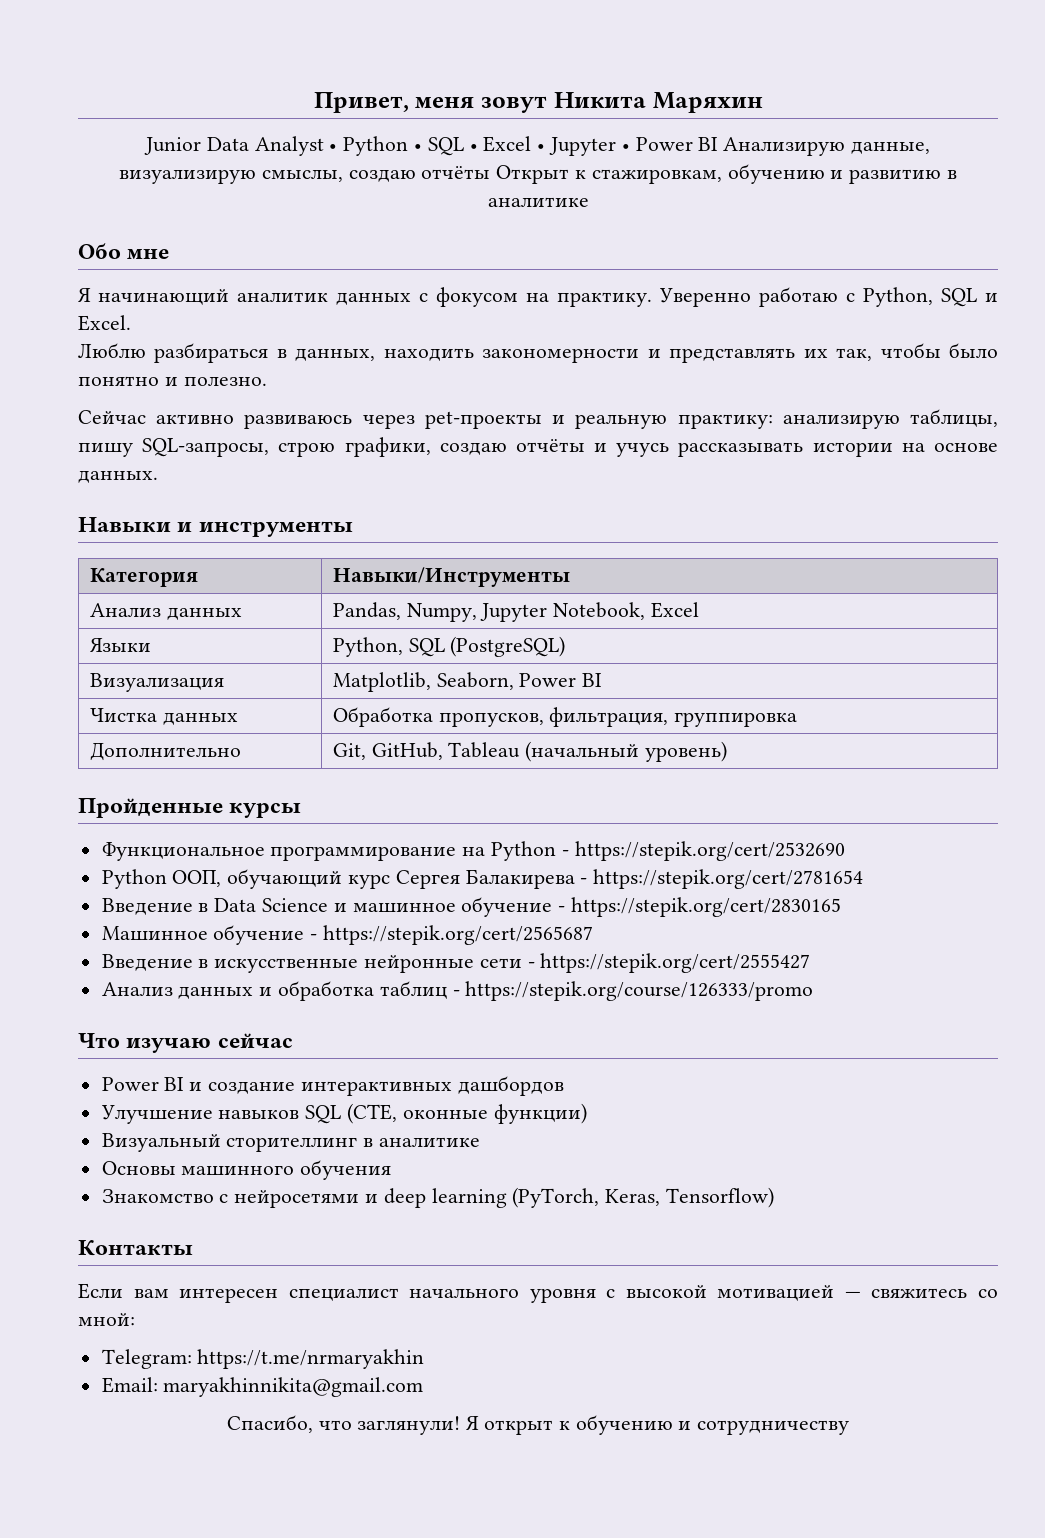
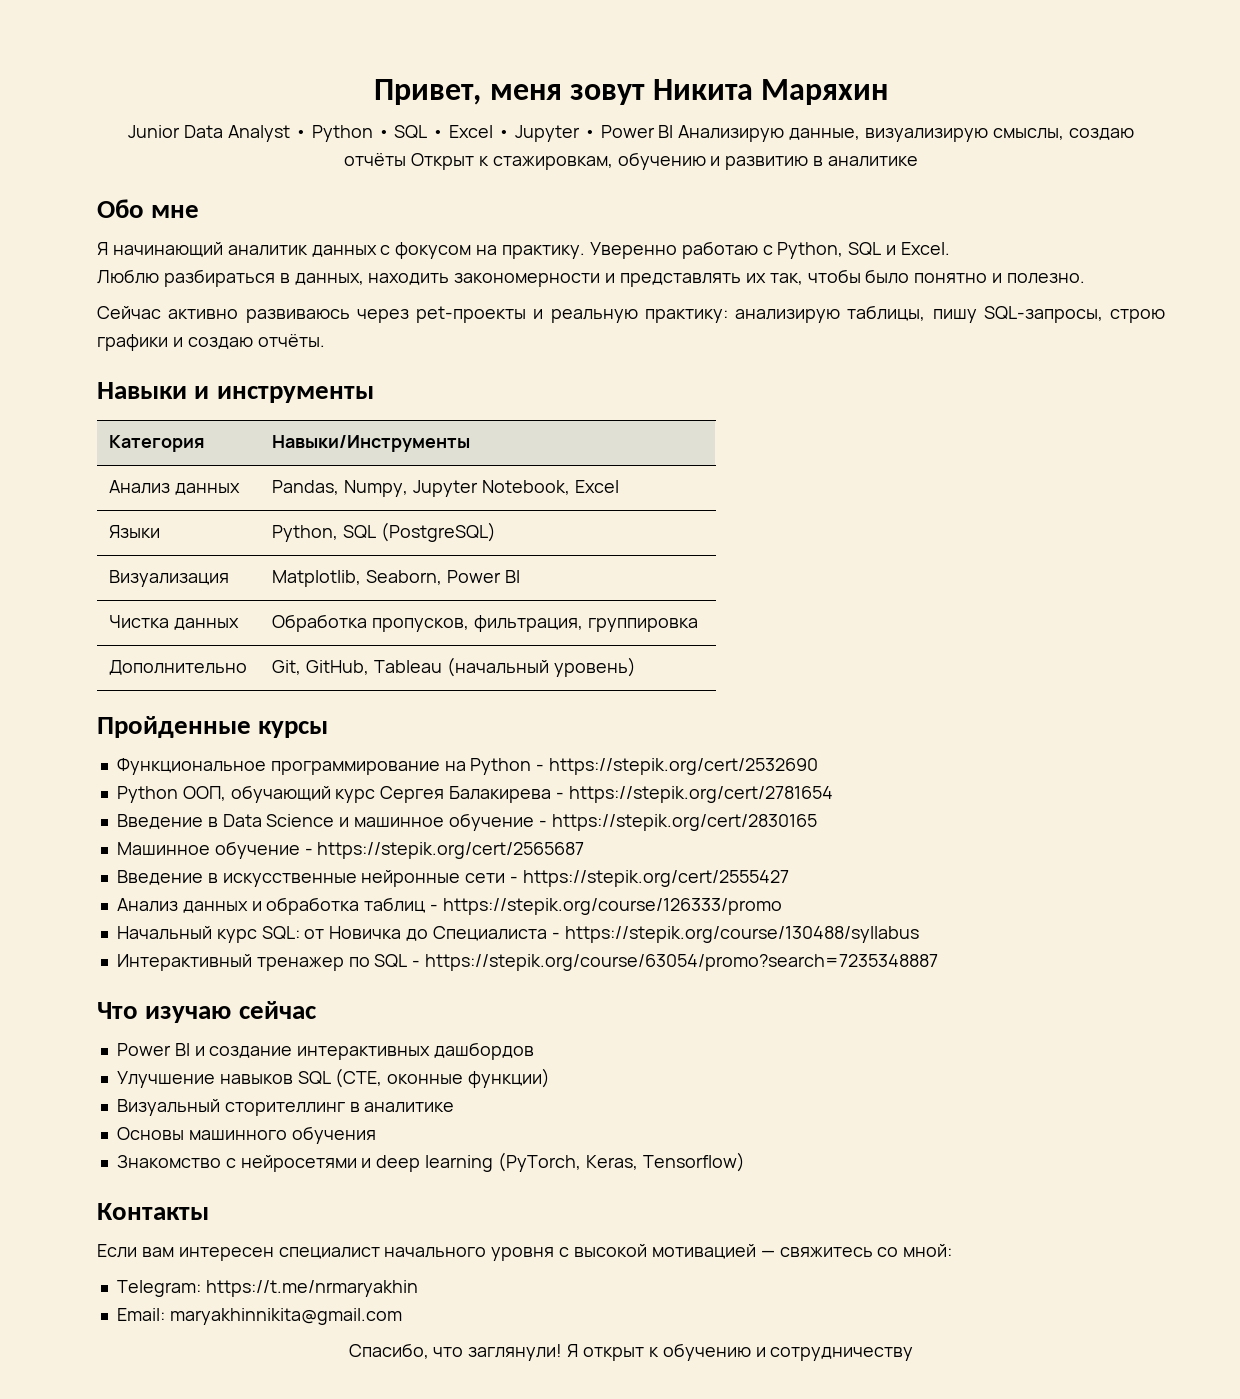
[344,437,998,457] [78,470,158,483] графики, создаю отчёты и учусь рассказывать истории на основе данных. -> [97,334,325,351] графики и создаю отчёты.
(814, 991) none -> [116,926,919,943] [116,954,939,971] // Начальный курс SQL: от Новичка до Специалиста - https://stepik.org/course/130488/syllabus // Интерактивный тренажер по SQL - https://stepik.org/course/63054/promo?search=7235348887

